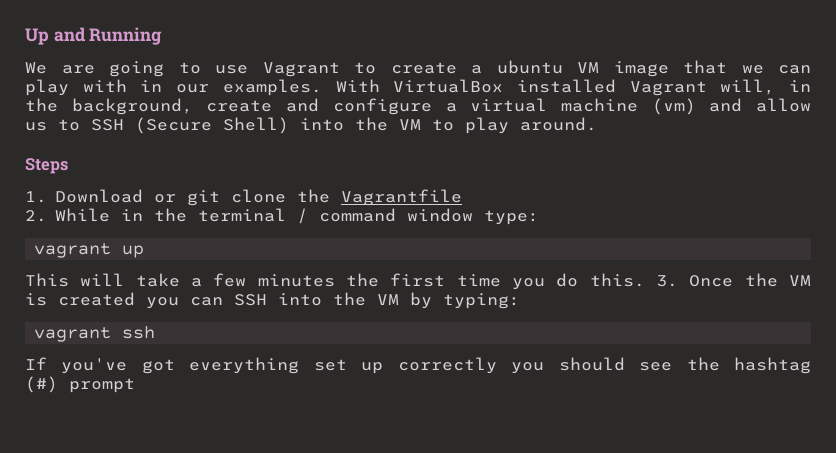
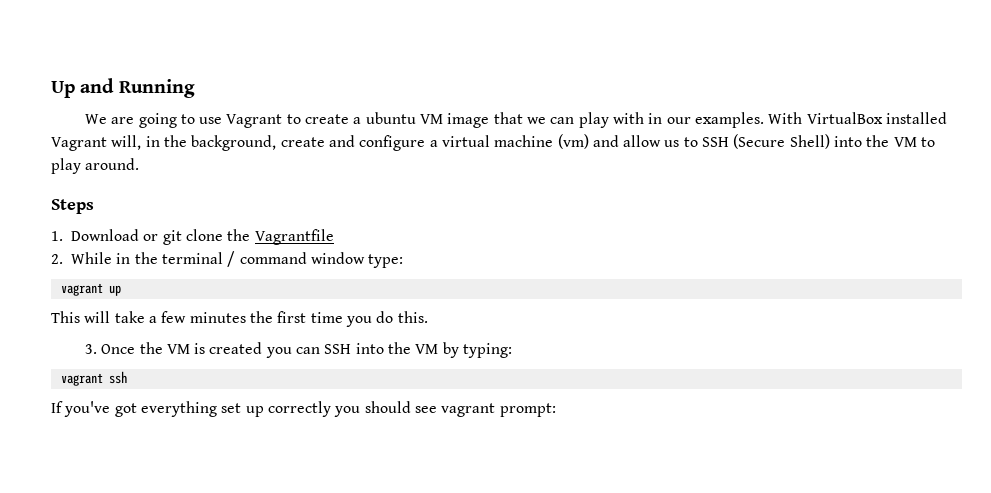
(645, 280) none -> (428, 317) //
[686,357,812,374] [25,376,135,393] the hashtag (#) prompt -> [441,403,556,417] vagrant prompt:

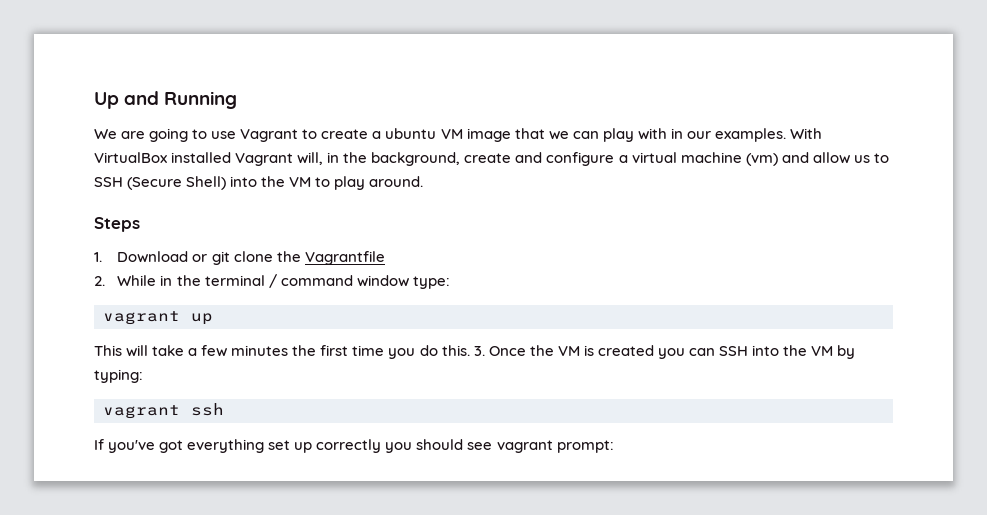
(428, 317) // -> (470, 350) none

